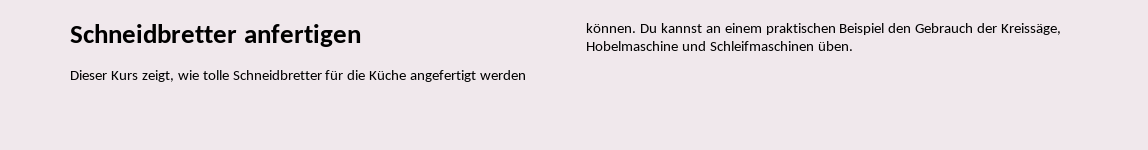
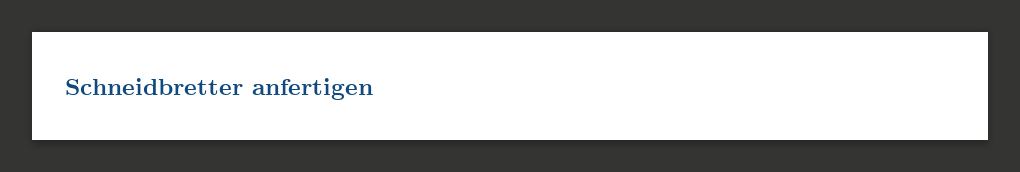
[70,70,527,82] [586,23,1062,35] [586,41,853,51] // Dieser Kurs zeigt, wie tolle Schneidbretter für die Küche angefertigt werden können. Du kannst an einem praktischen Beispiel den Gebrauch der Kreissäge, Hobelmaschine und Schleifmaschinen üben. -> (373, 89) none

